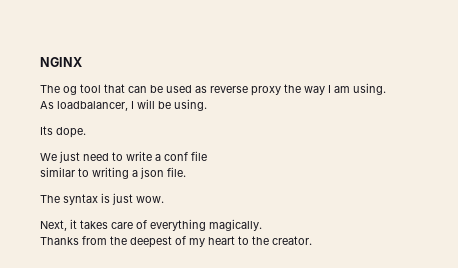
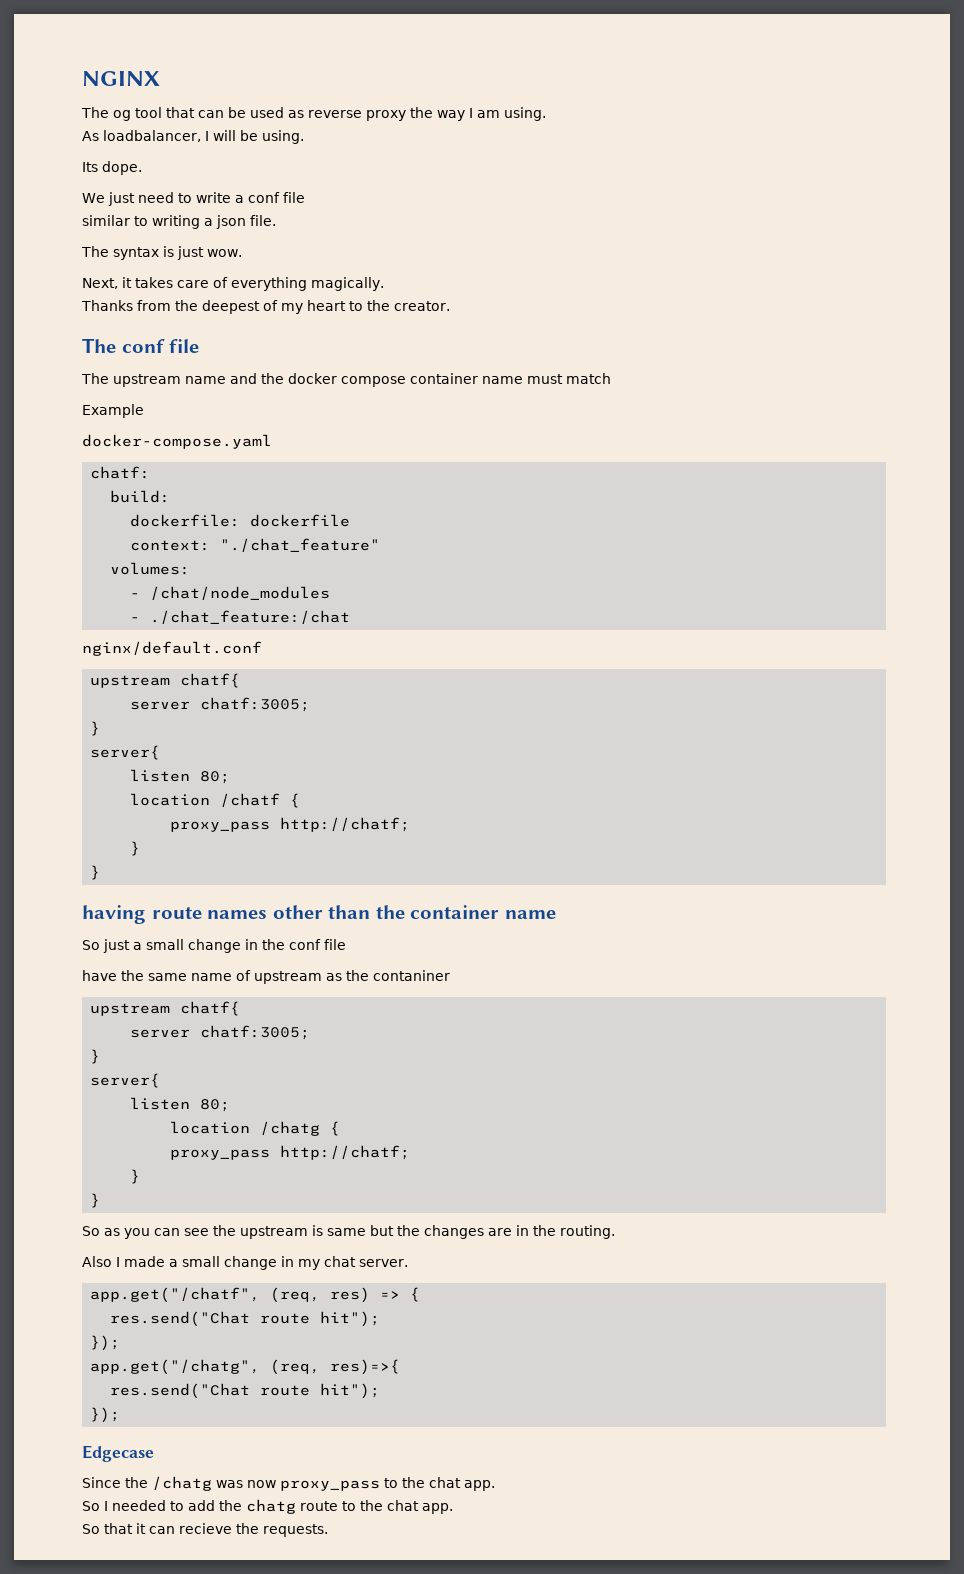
(312, 240) none -> [82,338,200,353] [81,373,611,387] [82,404,144,418] [82,434,272,449] [90,466,151,479] [110,490,171,503] [130,514,351,527] [130,538,381,552] [110,562,191,575] [130,586,331,600] [130,610,351,624] [82,641,262,656] [90,673,241,688] [130,697,311,712] [90,721,101,736] [90,745,161,760] [130,769,231,784] [130,793,301,808] [170,817,411,832] [130,841,141,856] [90,865,101,880] [82,905,556,924] [82,939,346,953] [82,970,450,984] [90,1001,241,1016] [130,1025,311,1040] [90,1049,101,1064] [90,1073,161,1088] [130,1097,231,1112] [170,1121,341,1136] [170,1145,411,1160] [130,1169,141,1184] [90,1193,101,1208] [82,1225,615,1239] [82,1256,408,1270] [90,1287,421,1303] [110,1311,381,1327] [90,1335,121,1351] [90,1359,401,1375] [110,1383,381,1399] [90,1407,121,1423] [82,1445,154,1462] [82,1476,495,1491] [82,1499,453,1514] [82,1523,328,1537] // The conf file // The upstream name and the docker compose container name must match // Example // docker-compose.yaml // chatf: // build: // dockerfile: dockerfile // context: "./chat_feature" // volumes: // - /chat/node_modules // - ./chat_feature:/chat // nginx/default.conf // upstream chatf{ // server chatf:3005; // } // server{ // listen 80; // location /chatf { // proxy_pass http://chatf; // } // } // having route names other than the container name // So just a small change in the conf file // have the same name of upstream as the contaniner // upstream chatf{ // server chatf:3005; // } // server{ // listen 80; // location /chatg { // proxy_pass http://chatf; // } // } // So as you can see the upstream is same but the changes are in the routing. // Also I made a small change in my chat server. // app.get("/chatf", (req, res) => { // res.send("Chat route hit"); // }); // app.get("/chatg", (req, res)=>{ // res.send("Chat route hit"); // }); // Edgecase // Since the /chatg was now proxy_pass to the chat app. // So I needed to add the chatg route to the chat app. // So that it can recieve the requests.

